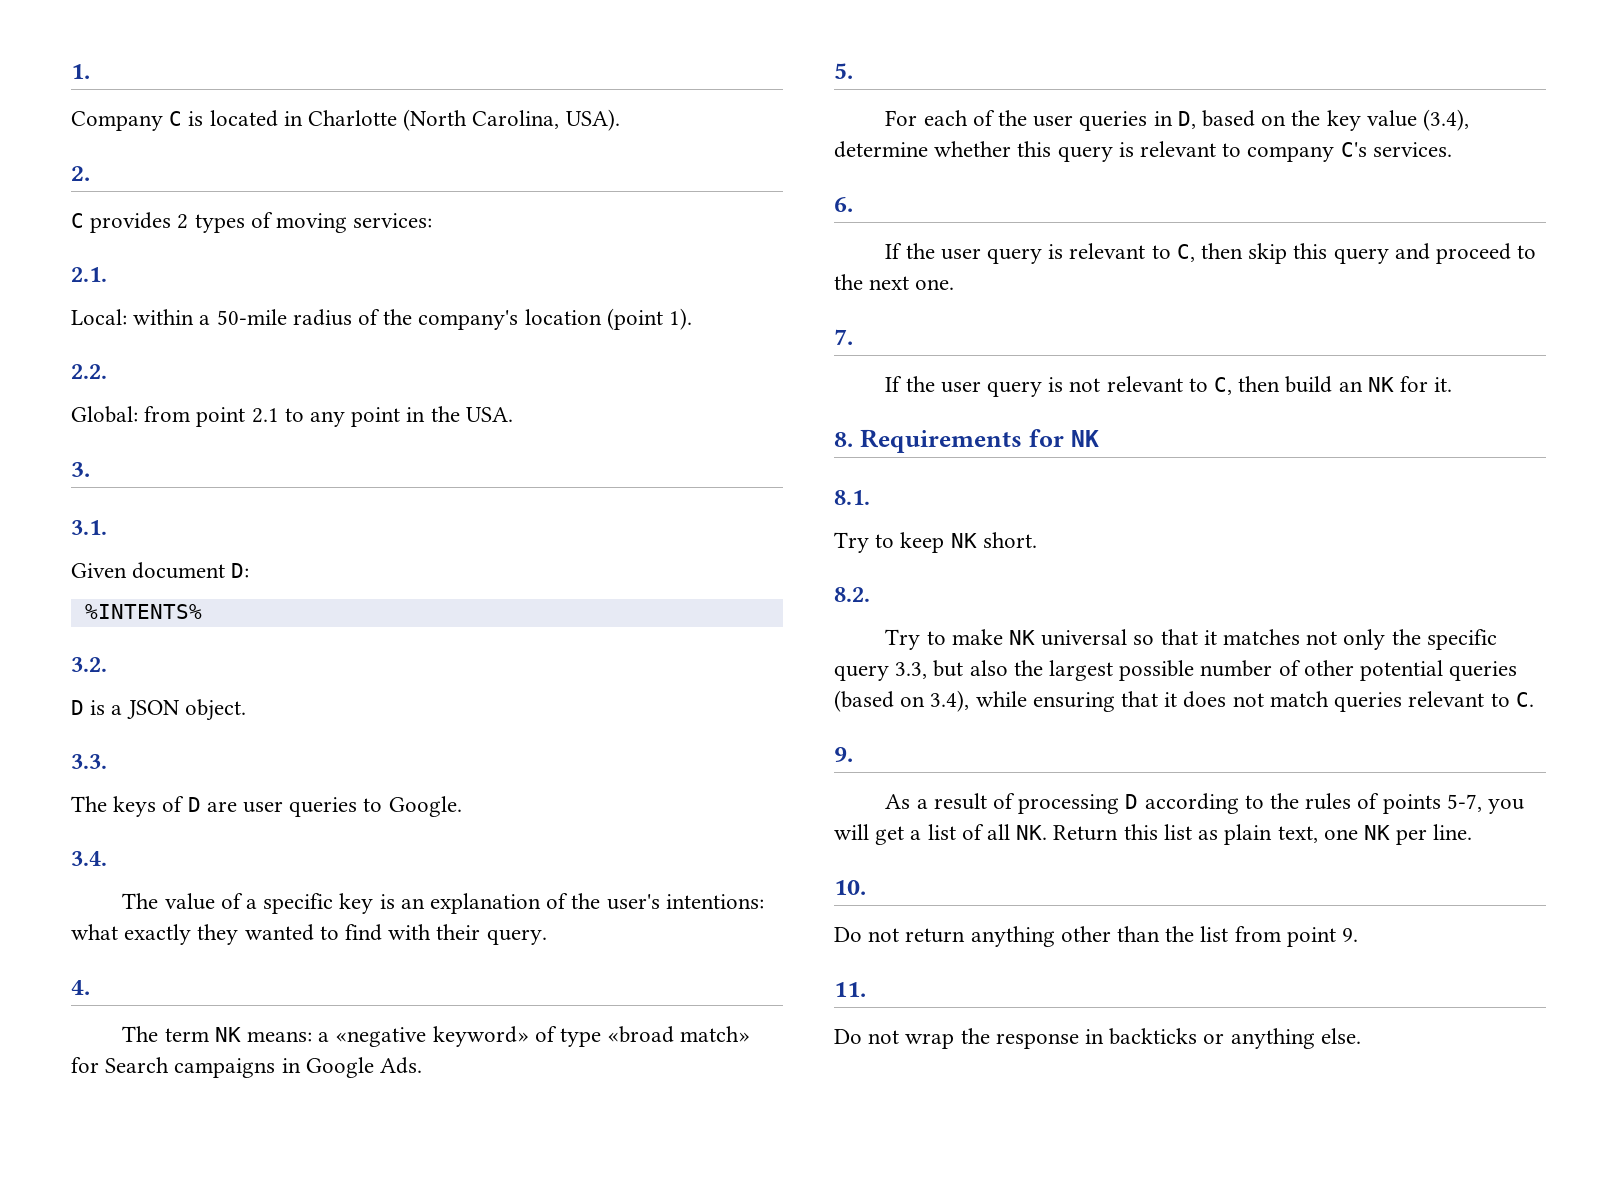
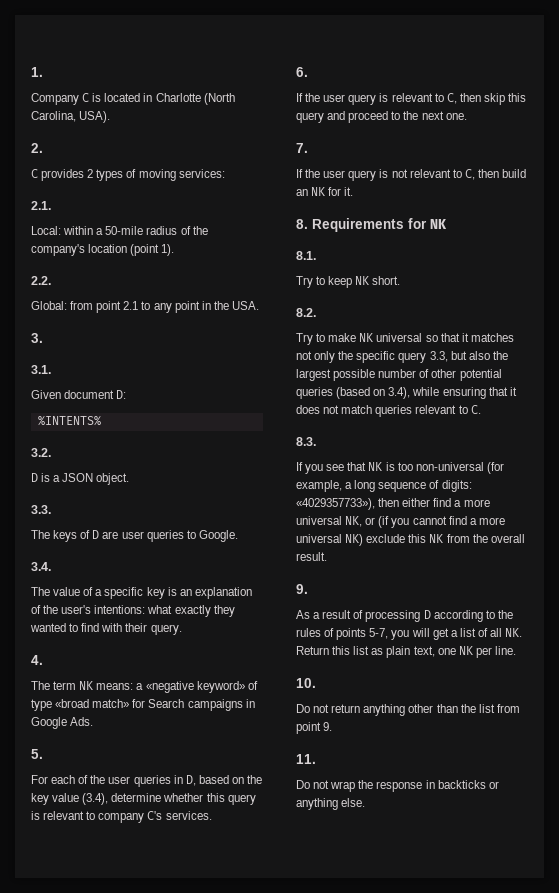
(1534, 699) none -> [296,437,316,446] [296,462,504,474] [296,480,472,492] [296,498,490,510] [296,516,505,528] [296,534,525,546] [296,552,327,561] // 8.3. // If you see that NK is too non-universal (for example, a long sequence of digits: «4029357733»), then either find a more universal NK, or (if you cannot find a more universal NK) exclude this NK from the overall result.

